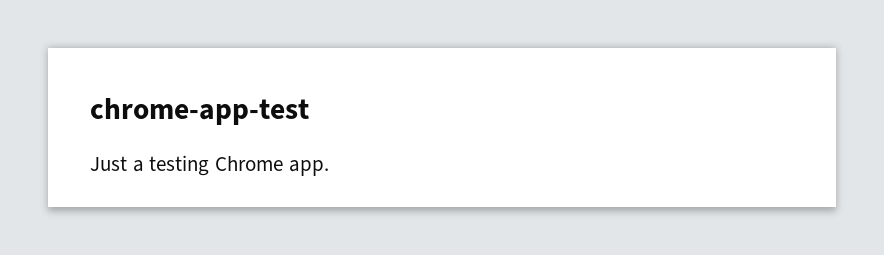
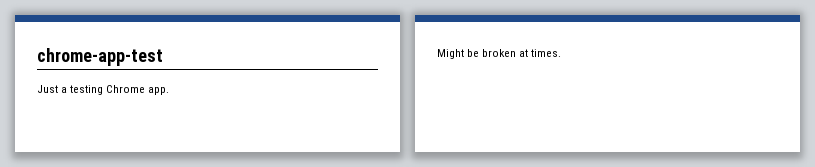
(329, 168) none -> [437,49,562,59] // Might be broken at times.

